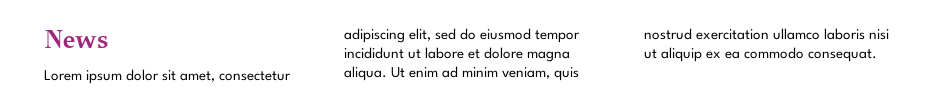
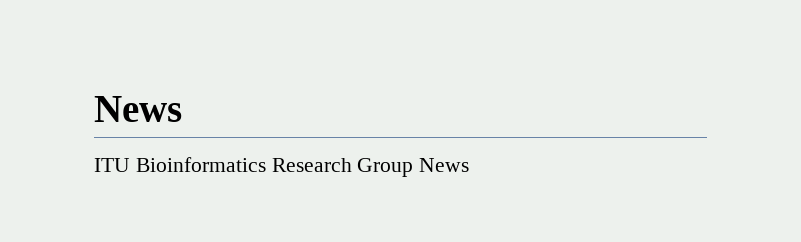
[44,69,292,84] [344,28,581,43] [344,47,571,62] [344,66,580,81] [644,28,890,40] [644,47,878,62] Lorem ipsum dolor sit amet, consectetur adipiscing elit, sed do eiusmod tempor incididunt ut labore et dolore magna aliqua. Ut enim ad minim veniam, quis nostrud exercitation ullamco laboris nisi ut aliquip ex ea commodo consequat. -> [94,157,470,177] ITU Bioinformatics Research Group News

